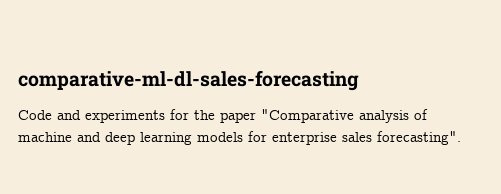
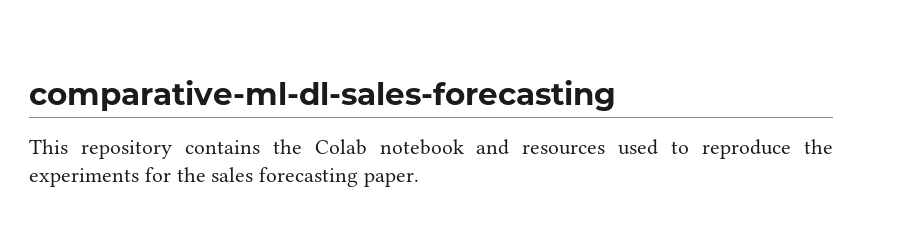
[18,109,428,123] [18,131,461,145] Code and experiments for the paper "Comparative analysis of machine and deep learning models for enterprise sales forecasting". -> [29,139,833,159] [29,167,420,187] This repository contains the Colab notebook and resources used to reproduce the experiments for the sales forecasting paper.

